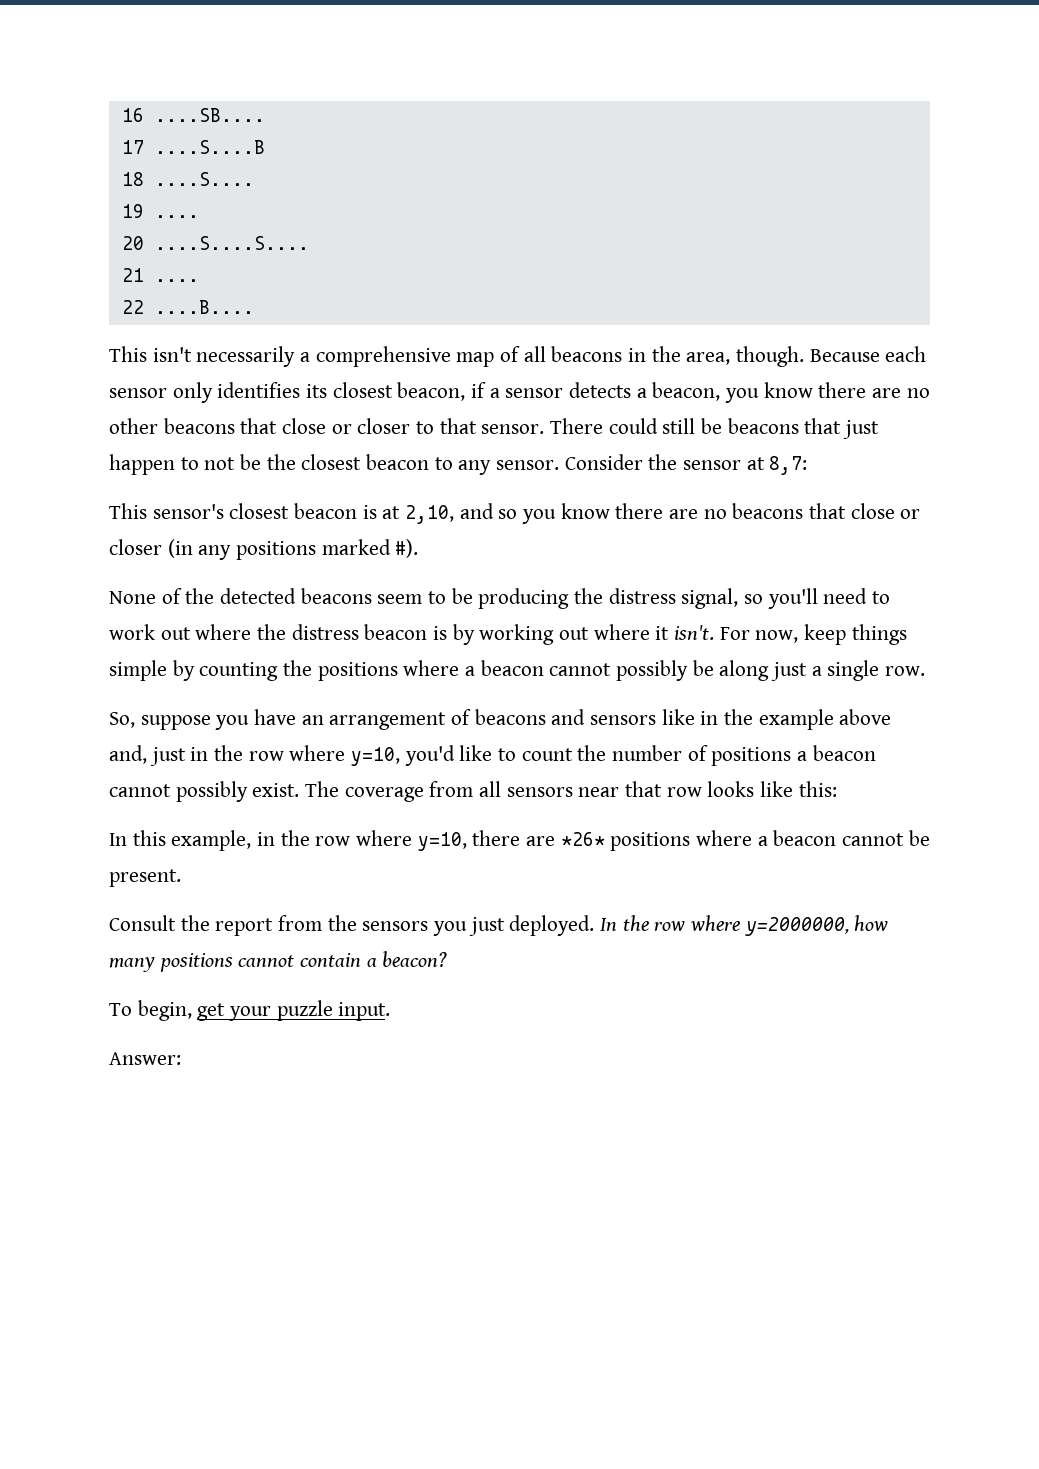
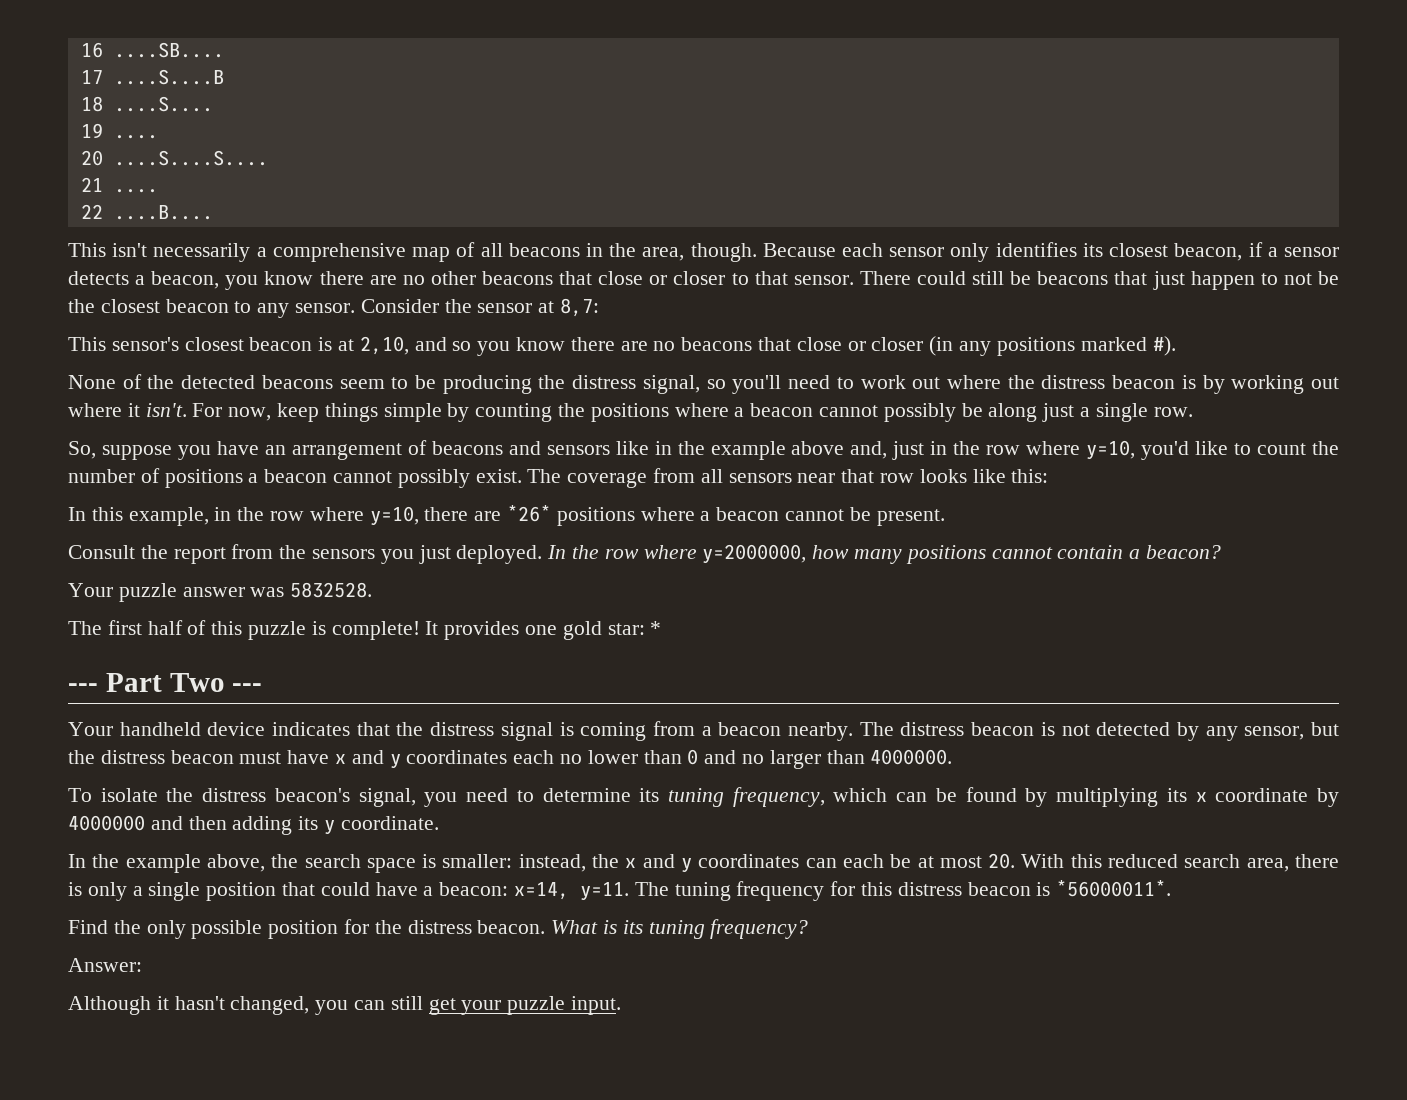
[109,1000,192,1021] To begin, -> [68,582,373,602] [68,620,662,640] [68,673,263,692] [68,721,1339,741] [68,749,953,769] [68,787,1340,807] [68,815,439,835] [68,853,1339,873] [68,880,1172,901] [68,919,809,939] [68,958,142,972] [68,996,423,1015] Your puzzle answer was 5832528. // The first half of this puzzle is complete! It provides one gold star: * // --- Part Two --- // Your handheld device indicates that the distress signal is coming from a beacon nearby. The distress beacon is not detected by any sensor, but the distress beacon must have x and y coordinates each no lower than 0 and no larger than 4000000. // To isolate the distress beacon's signal, you need to determine its tuning frequency, which can be found by multiplying its x coordinate by 4000000 and then adding its y coordinate. // In the example above, the search space is smaller: instead, the x and y coordinates can each be at most 20. With this reduced search area, there is only a single position that could have a beacon: x=14, y=11. The tuning frequency for this distress beacon is *56000011*. // Find the only possible position for the distress beacon. What is its tuning frequency? // Answer: // Although it hasn't changed, you can still
[109,1052,181,1065] // Answer: -> (622, 1005) none

